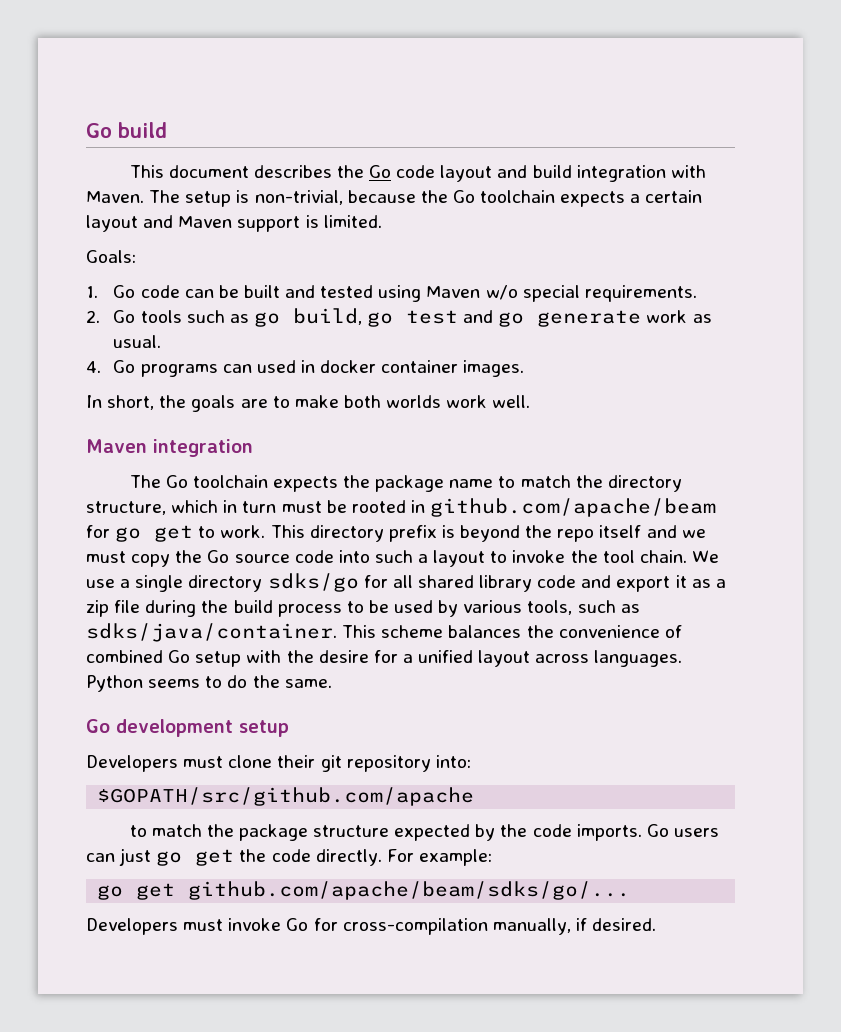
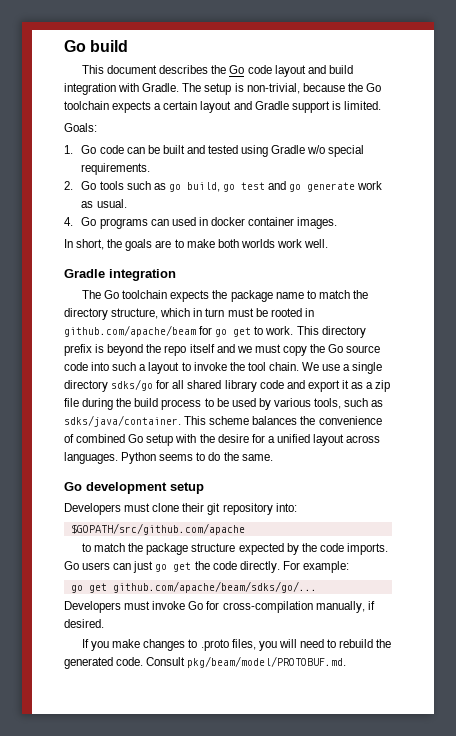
[86,191,144,203] Maven. -> [142,83,180,92] Gradle.
[178,216,233,228] Maven -> [254,101,289,110] Gradle
[426,286,481,298] Maven -> [271,145,306,154] Gradle
[86,439,147,453] Maven -> [64,269,105,278] Gradle
(657, 924) none -> [82,639,392,651] [64,656,347,669] // If you make changes to .proto files, you will need to rebuild the generated code. Consult pkg/beam/model/PROTOBUF.md.

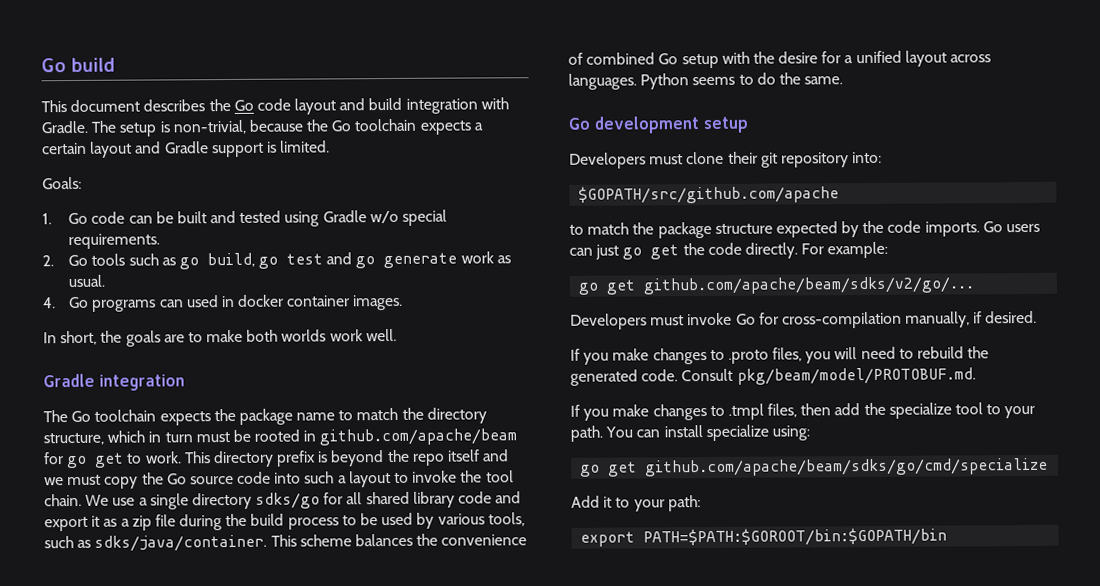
[112,581,317,593] github.com/apache/beam/sdks/go/... -> [643,276,976,295] github.com/apache/beam/sdks/v2/go/...
(347, 662) none -> [570,402,1036,421] [570,424,810,442] [580,457,1049,477] [571,495,701,512] [580,527,948,547] // If you make changes to .tmpl files, then add the specialize tool to your path. You can install specialize using: // go get github.com/apache/beam/sdks/go/cmd/specialize // Add it to your path: // export PATH=$PATH:$GOROOT/bin:$GOPATH/bin

